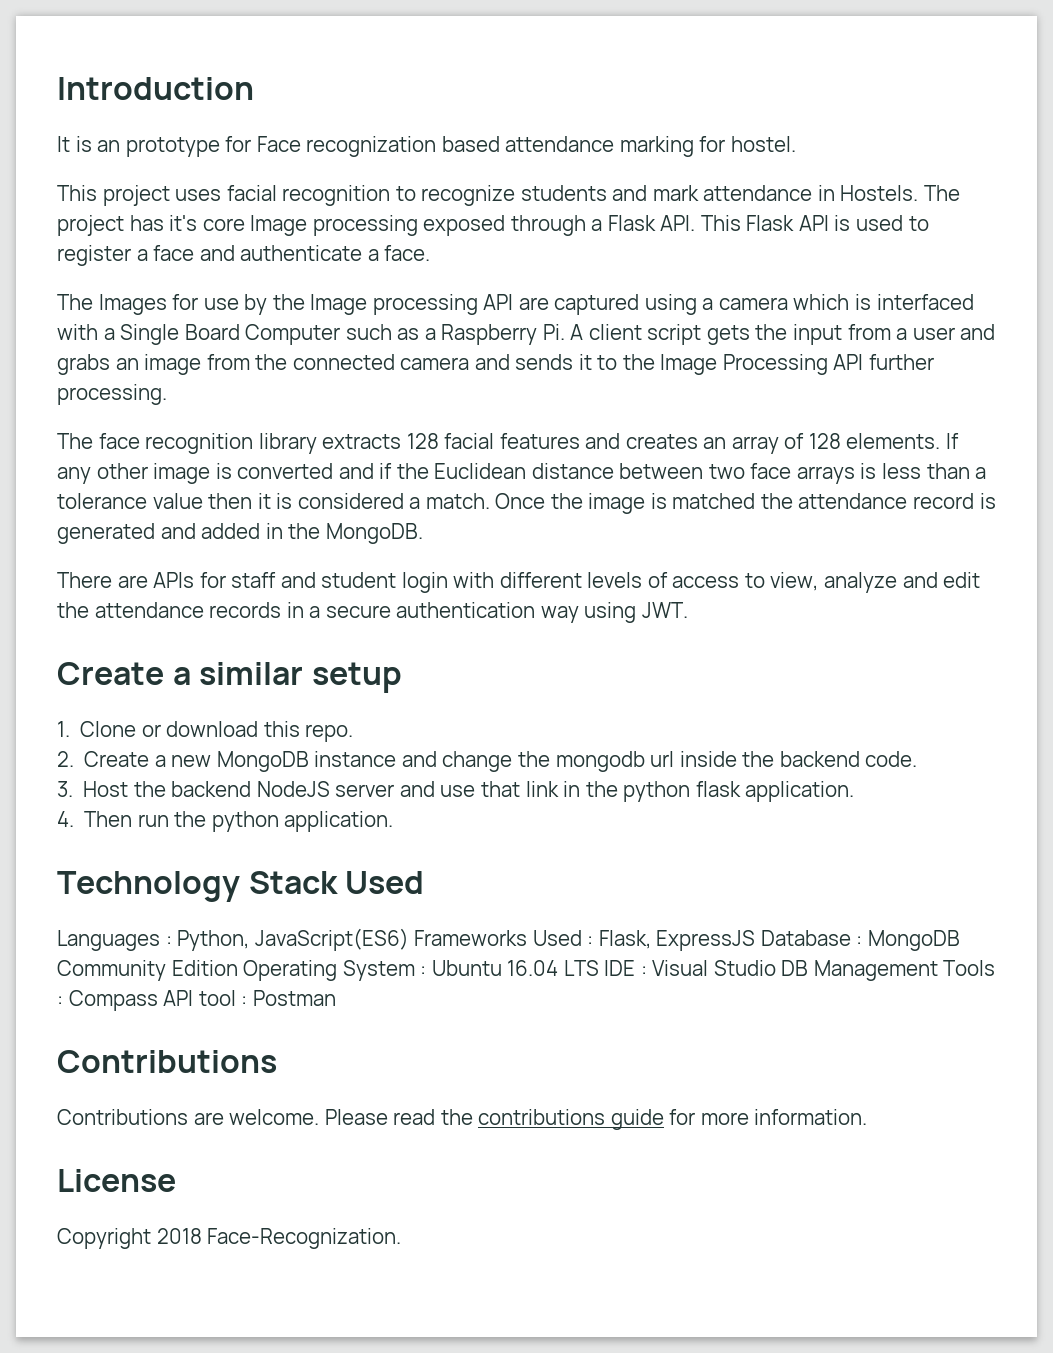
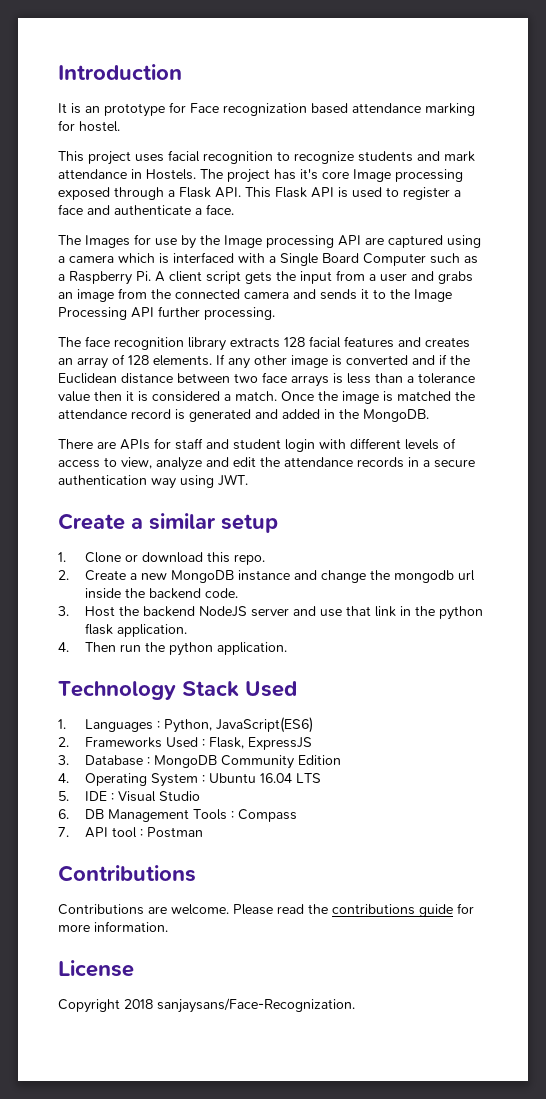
(425, 882) none -> [58,719,66,729] 1.
(409, 939) none -> [58,737,69,747] // 2.
(756, 940) none -> [58,755,69,765] // 3.
(238, 968) none -> [58,773,69,783] // 4.
(599, 968) none -> [58,791,69,801] // 5.
(776, 968) none -> [58,809,69,819] // 6.
(158, 1000) none -> [58,827,69,837] // 7.
[207,1228,402,1249] Face-Recognization. -> [157,998,355,1013] sanjaysans/Face-Recognization.

